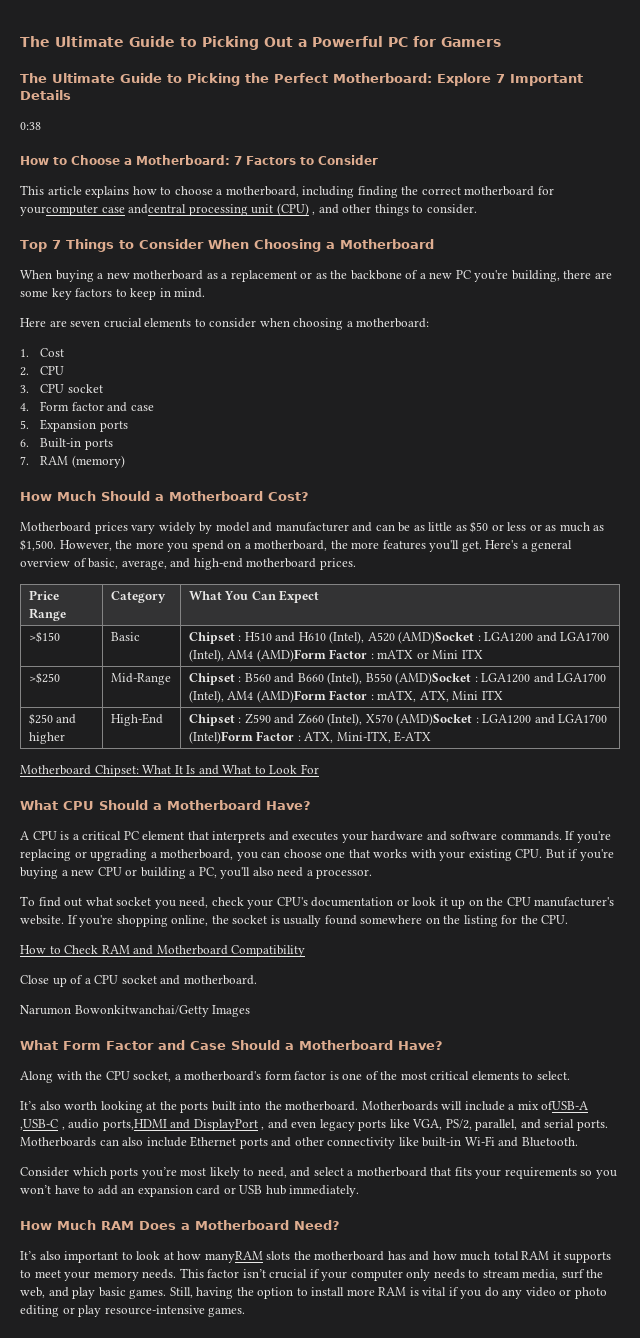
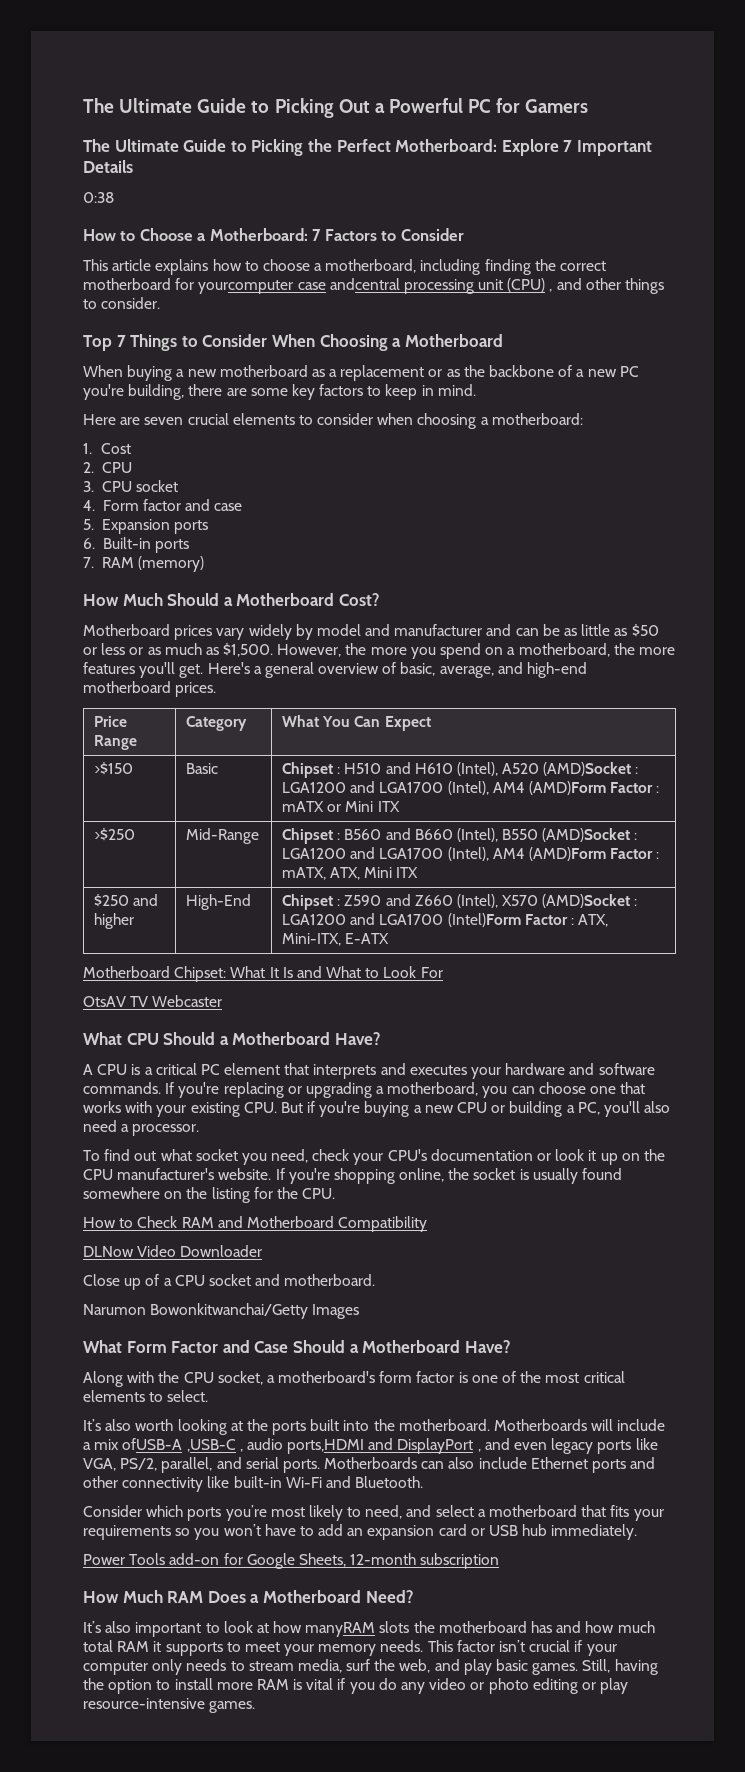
(319, 769) none -> [83,995,223,1007] // OtsAV TV Webcaster
(306, 951) none -> [83,1245,263,1257] // DLNow Video Downloader
(360, 1191) none -> [83,1553,500,1569] // Power Tools add-on for Google Sheets, 12-month subscription

